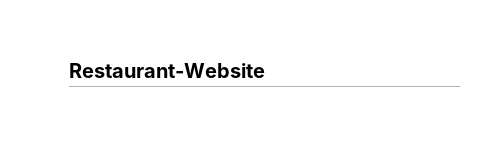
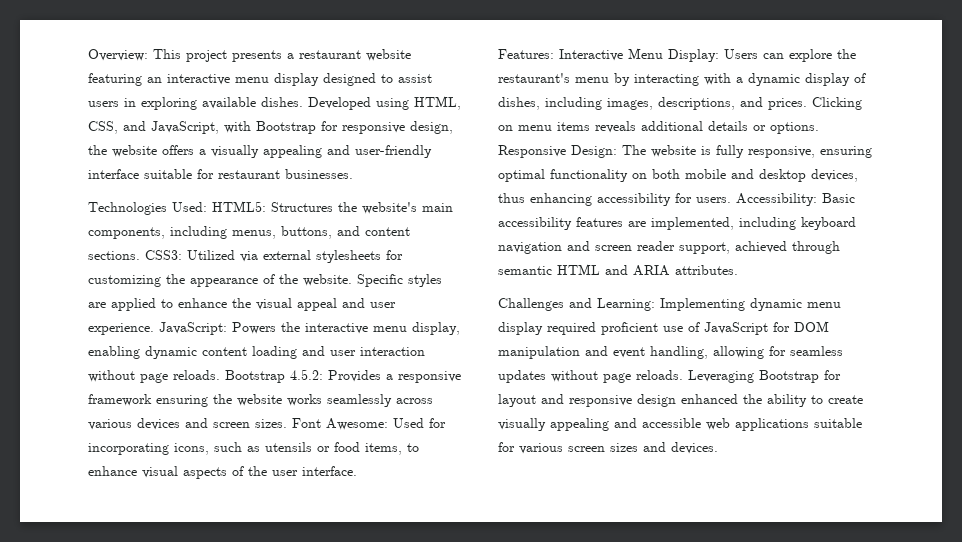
[69,63,265,78] Restaurant-Website -> [88,49,411,62] [88,73,432,86] [88,96,461,110] [88,121,453,134] [88,145,432,158] [88,169,353,179] [88,201,453,215] [88,226,410,239] [88,250,403,263] [88,274,442,287] [88,298,396,311] [88,322,460,335] [88,346,425,359] [88,369,461,383] [88,394,433,407] [88,418,446,430] [88,442,419,455] [88,466,357,479] [498,48,856,62] [498,73,866,86] [498,97,862,110] [498,121,819,134] [498,145,872,158] [498,169,858,182] [498,193,855,206] [498,217,856,230] [498,241,840,254] [498,264,738,276] [498,298,841,311] [498,321,829,335] [498,346,843,359] [498,370,841,383] [498,394,863,407] [498,418,862,431] [498,442,718,454] Overview: This project presents a restaurant website featuring an interactive menu display designed to assist users in exploring available dishes. Developed using HTML, CSS, and JavaScript, with Bootstrap for responsive design, the website offers a visually appealing and user-friendly interface suitable for restaurant businesses. // Technologies Used: HTML5: Structures the website's main components, including menus, buttons, and content sections. CSS3: Utilized via external stylesheets for customizing the appearance of the website. Specific styles are applied to enhance the visual appeal and user experience. JavaScript: Powers the interactive menu display, enabling dynamic content loading and user interaction without page reloads. Bootstrap 4.5.2: Provides a responsive framework ensuring the website works seamlessly across various devices and screen sizes. Font Awesome: Used for incorporating icons, such as utensils or food items, to enhance visual aspects of the user interface. // Features: Interactive Menu Display: Users can explore the restaurant's menu by interacting with a dynamic display of dishes, including images, descriptions, and prices. Clicking on menu items reveals additional details or options. Responsive Design: The website is fully responsive, ensuring optimal functionality on both mobile and desktop devices, thus enhancing accessibility for users. Accessibility: Basic accessibility features are implemented, including keyboard navigation and screen reader support, achieved through semantic HTML and ARIA attributes. // Challenges and Learning: Implementing dynamic menu display required proficient use of JavaScript for DOM manipulation and event handling, allowing for seamless updates without page reloads. Leveraging Bootstrap for layout and responsive design enhanced the ability to create visually appealing and accessible web applications suitable for various screen sizes and devices.

